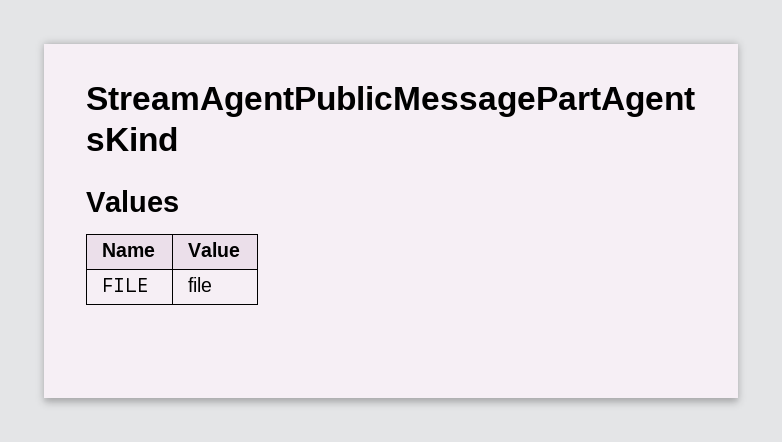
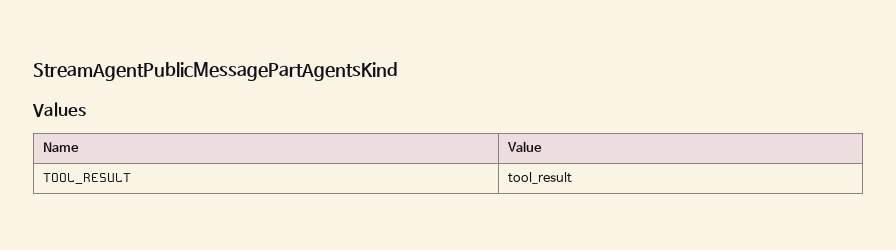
[102,278,149,292] [188,277,213,292] FILE | file -> [43,173,132,184] [508,172,573,184] TOOL_RESULT | tool_result

